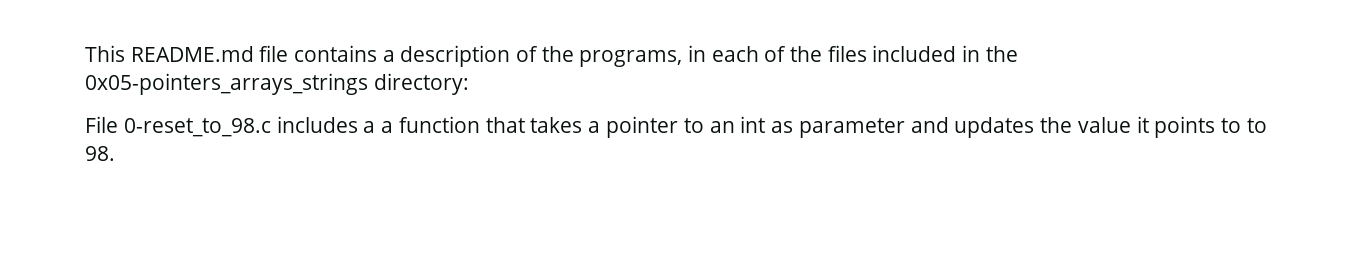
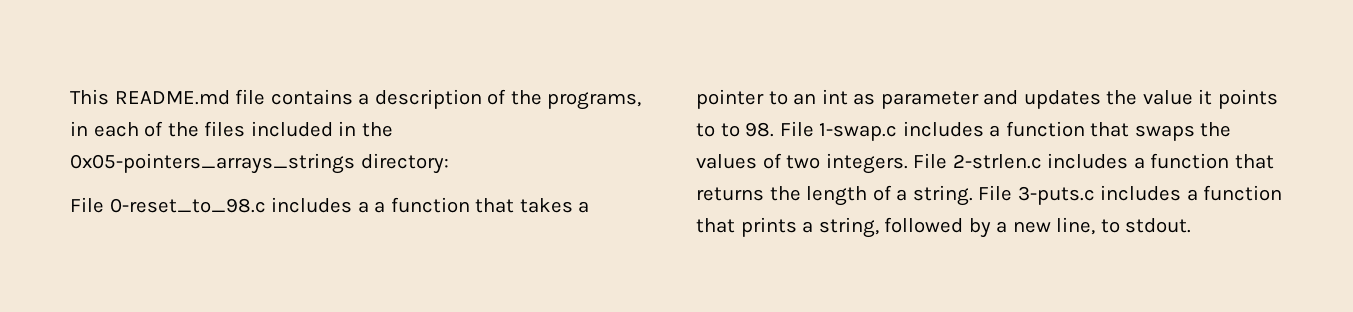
(115, 153) none -> [779,121,1232,141] [696,153,1274,174] [696,185,1283,206] [696,217,1192,238] File 1-swap.c includes a function that swaps the values of two integers. File 2-strlen.c includes a function that returns the length of a string. File 3-puts.c includes a function that prints a string, followed by a new line, to stdout.

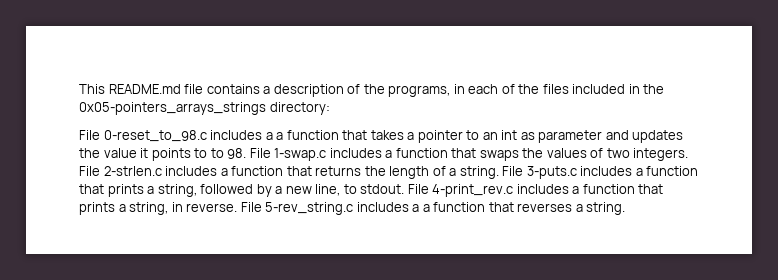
(1192, 225) none -> [407,184,664,197] [79,202,626,215] File 4-print_rev.c includes a function that prints a string, in reverse. File 5-rev_string.c includes a a function that reverses a string.

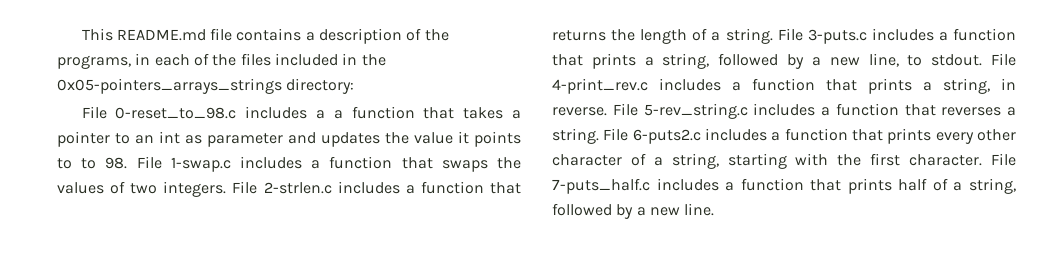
[422,204,430,212] a -> (830, 111) none
(626, 208) none -> [603,128,1016,144] [552,153,1017,169] [552,178,1016,194] [552,203,715,219] File 6-puts2.c includes a function that prints every other character of a string, starting with the first character. File 7-puts_half.c includes a function that prints half of a string, followed by a new line.

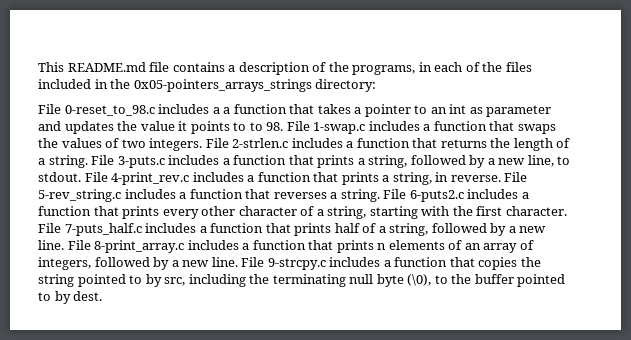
(715, 209) none -> [67,240,534,253] [38,257,541,270] [38,274,566,287] [38,291,103,304] File 8-print_array.c includes a function that prints n elements of an array of integers, followed by a new line. File 9-strcpy.c includes a function that copies the string pointed to by src, including the terminating null byte (\0), to the buffer pointed to by dest.

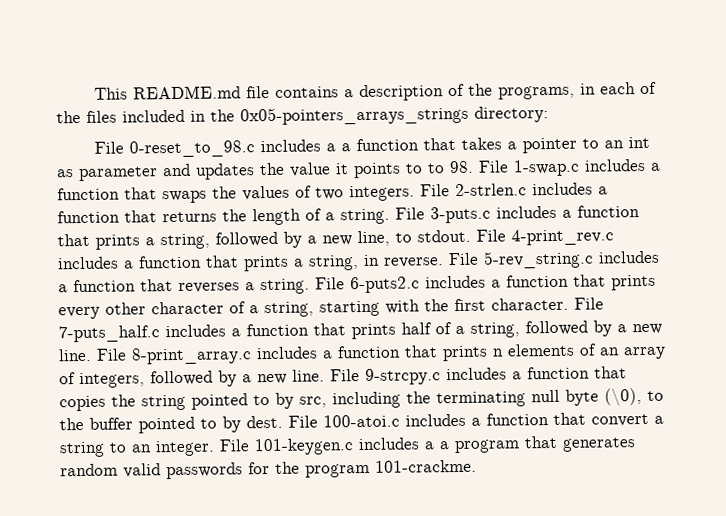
(103, 296) none -> [288,412,664,428] [59,435,636,458] [60,459,477,480] File 100-atoi.c includes a function that convert a string to an integer. File 101-keygen.c includes a a program that generates random valid passwords for the program 101-crackme.

